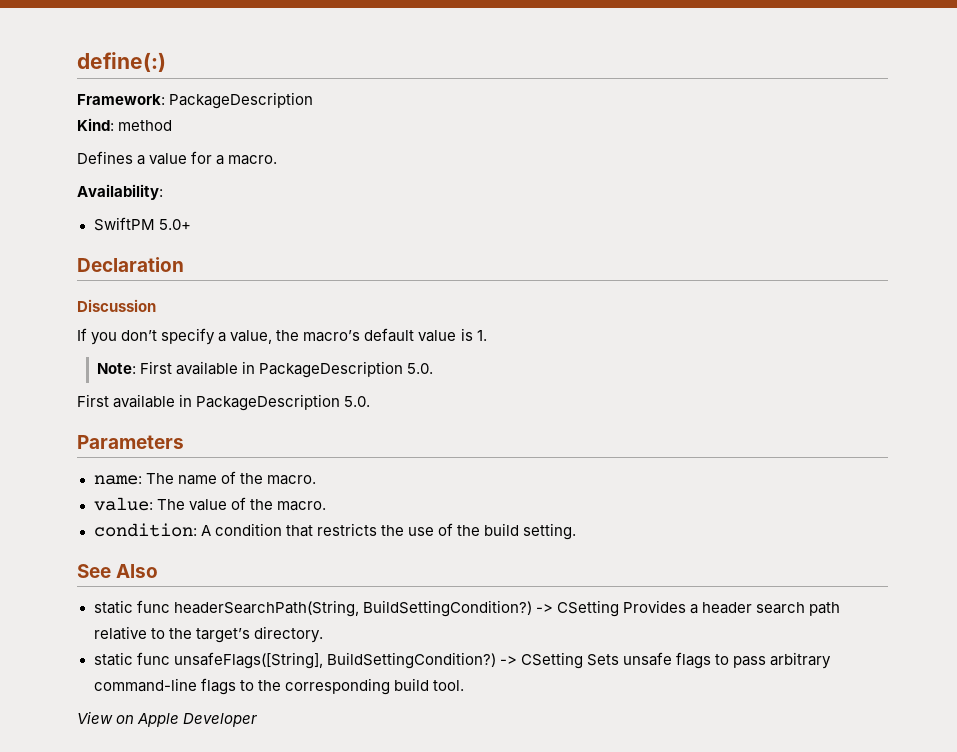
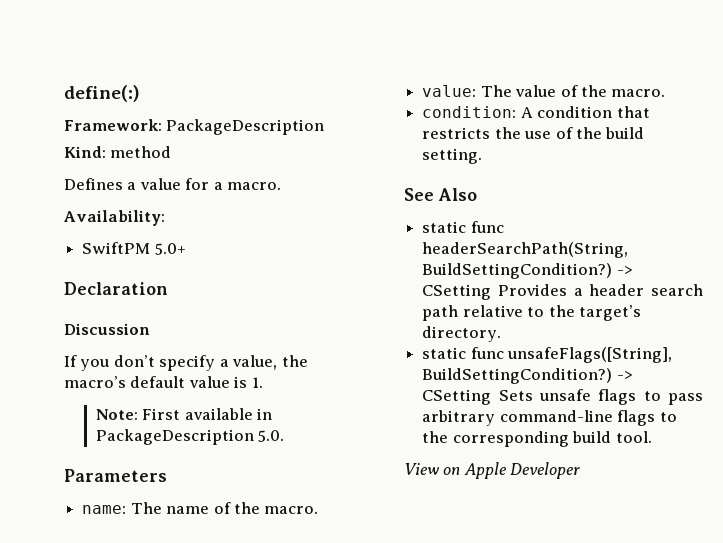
[77,394,371,411] // First available in PackageDescription 5.0. -> (285, 436) none

